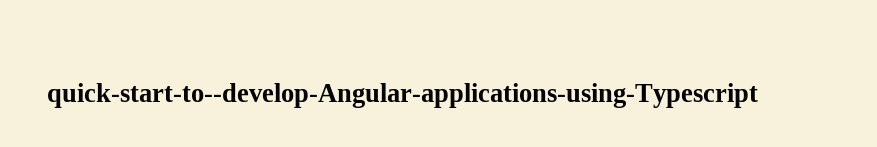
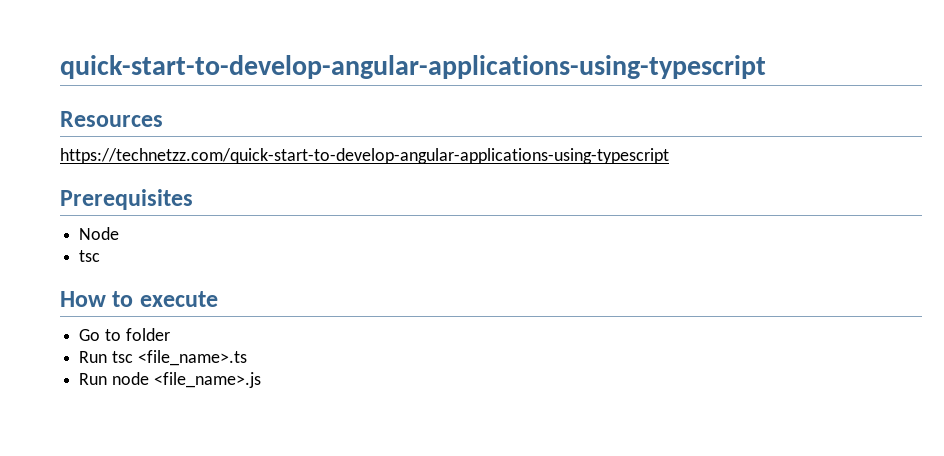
[47,83,758,108] quick-start-to--develop-Angular-applications-using-Typescript -> [60,55,766,79] [60,111,163,127] [60,148,669,164] [60,189,193,210] [79,227,120,240] [79,250,101,262] [60,291,218,307] [79,328,170,341] [79,350,247,366] [79,372,261,388] quick-start-to-develop-angular-applications-using-typescript // Resources // https://technetzz.com/quick-start-to-develop-angular-applications-using-typescript // Prerequisites // Node // tsc // How to execute // Go to folder // Run tsc <file_name>.ts // Run node <file_name>.js

